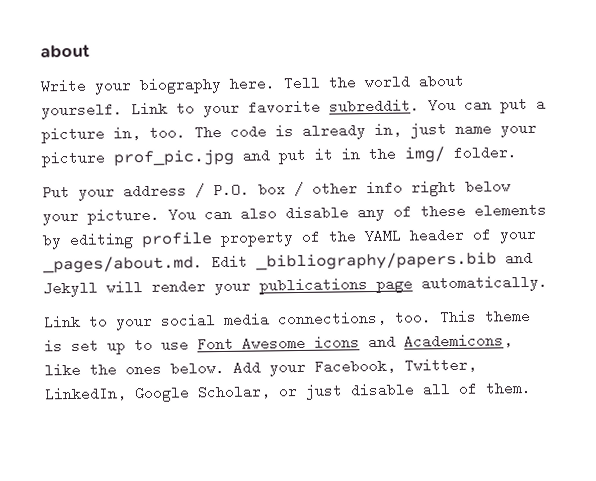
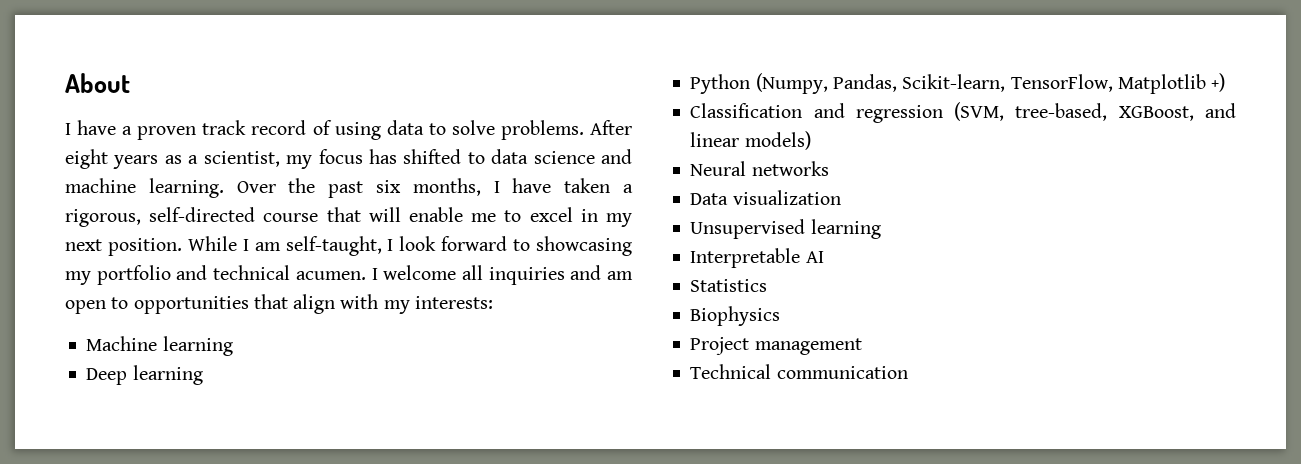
[40,44,90,58] [40,73,465,95] [41,96,546,120] [41,121,537,144] [41,145,517,168] [42,179,511,201] [42,202,547,226] [42,227,537,250] [42,250,533,274] [43,274,548,298] [43,308,531,331] [44,333,513,355] [44,357,477,378] [44,380,532,403] about // Write your biography here. Tell the world about yourself. Link to your favorite subreddit. You can put a picture in, too. The code is already in, just name your picture prof_pic.jpg and put it in the img/ folder. // Put your address / P.O. box / other info right below your picture. You can also disable any of these elements by editing profile property of the YAML header of your _pages/about.md. Edit _bibliography/papers.bib and Jekyll will render your publications page automatically. // Link to your social media connections, too. This theme is set up to use Font Awesome icons and Academicons, like the ones below. Add your Facebook, Twitter, LinkedIn, Google Scholar, or just disable all of them. -> [65,73,130,93] [65,120,632,140] [65,149,632,169] [65,178,633,198] [65,207,632,227] [65,236,632,256] [65,265,633,285] [65,294,493,314] [86,336,233,356] [86,365,203,385] [690,73,1226,94] [690,102,1236,123] [690,131,811,150] [690,161,829,176] [690,190,841,205] [690,219,881,239] [690,248,824,268] [690,279,768,292] [690,306,781,326] [690,337,862,355] [690,364,908,379] About // I have a proven track record of using data to solve problems. After eight years as a scientist, my focus has shifted to data science and machine learning. Over the past six months, I have taken a rigorous, self-directed course that will enable me to excel in my next position. While I am self-taught, I look forward to showcasing my portfolio and technical acumen. I welcome all inquiries and am open to opportunities that align with my interests: // Machine learning // Deep learning // Python (Numpy, Pandas, Scikit-learn, TensorFlow, Matplotlib +) // Classification and regression (SVM, tree-based, XGBoost, and linear models) // Neural networks // Data visualization // Unsupervised learning // Interpretable AI // Statistics // Biophysics // Project management // Technical communication

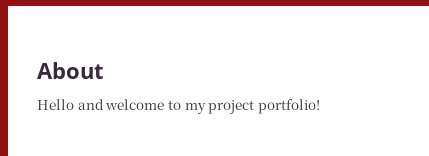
[65,120,632,140] [65,149,632,169] [65,178,633,198] [65,207,632,227] [65,236,632,256] [65,265,633,285] [65,294,493,314] [86,336,233,356] [86,365,203,385] [690,73,1226,94] [690,102,1236,123] [690,131,811,150] [690,161,829,176] [690,190,841,205] [690,219,881,239] [690,248,824,268] [690,279,768,292] [690,306,781,326] [690,337,862,355] [690,364,908,379] I have a proven track record of using data to solve problems. After eight years as a scientist, my focus has shifted to data science and machine learning. Over the past six months, I have taken a rigorous, self-directed course that will enable me to excel in my next position. While I am self-taught, I look forward to showcasing my portfolio and technical acumen. I welcome all inquiries and am open to opportunities that align with my interests: // Machine learning // Deep learning // Python (Numpy, Pandas, Scikit-learn, TensorFlow, Matplotlib +) // Classification and regression (SVM, tree-based, XGBoost, and linear models) // Neural networks // Data visualization // Unsupervised learning // Interpretable AI // Statistics // Biophysics // Project management // Technical communication -> [37,99,320,114] Hello and welcome to my project portfolio!

